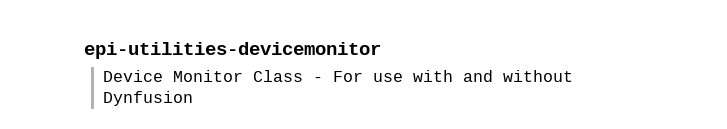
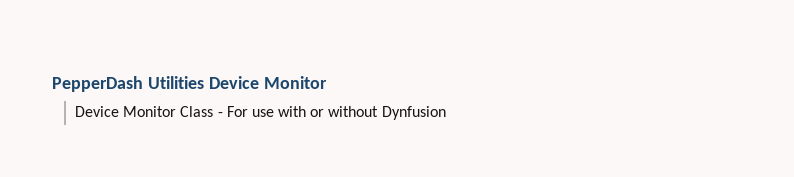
[84,42,381,59] epi-utilities-devicemonitor -> [52,76,327,92] PepperDash Utilities Device Monitor
[462,70,493,82] and -> [310,109,325,117] or

